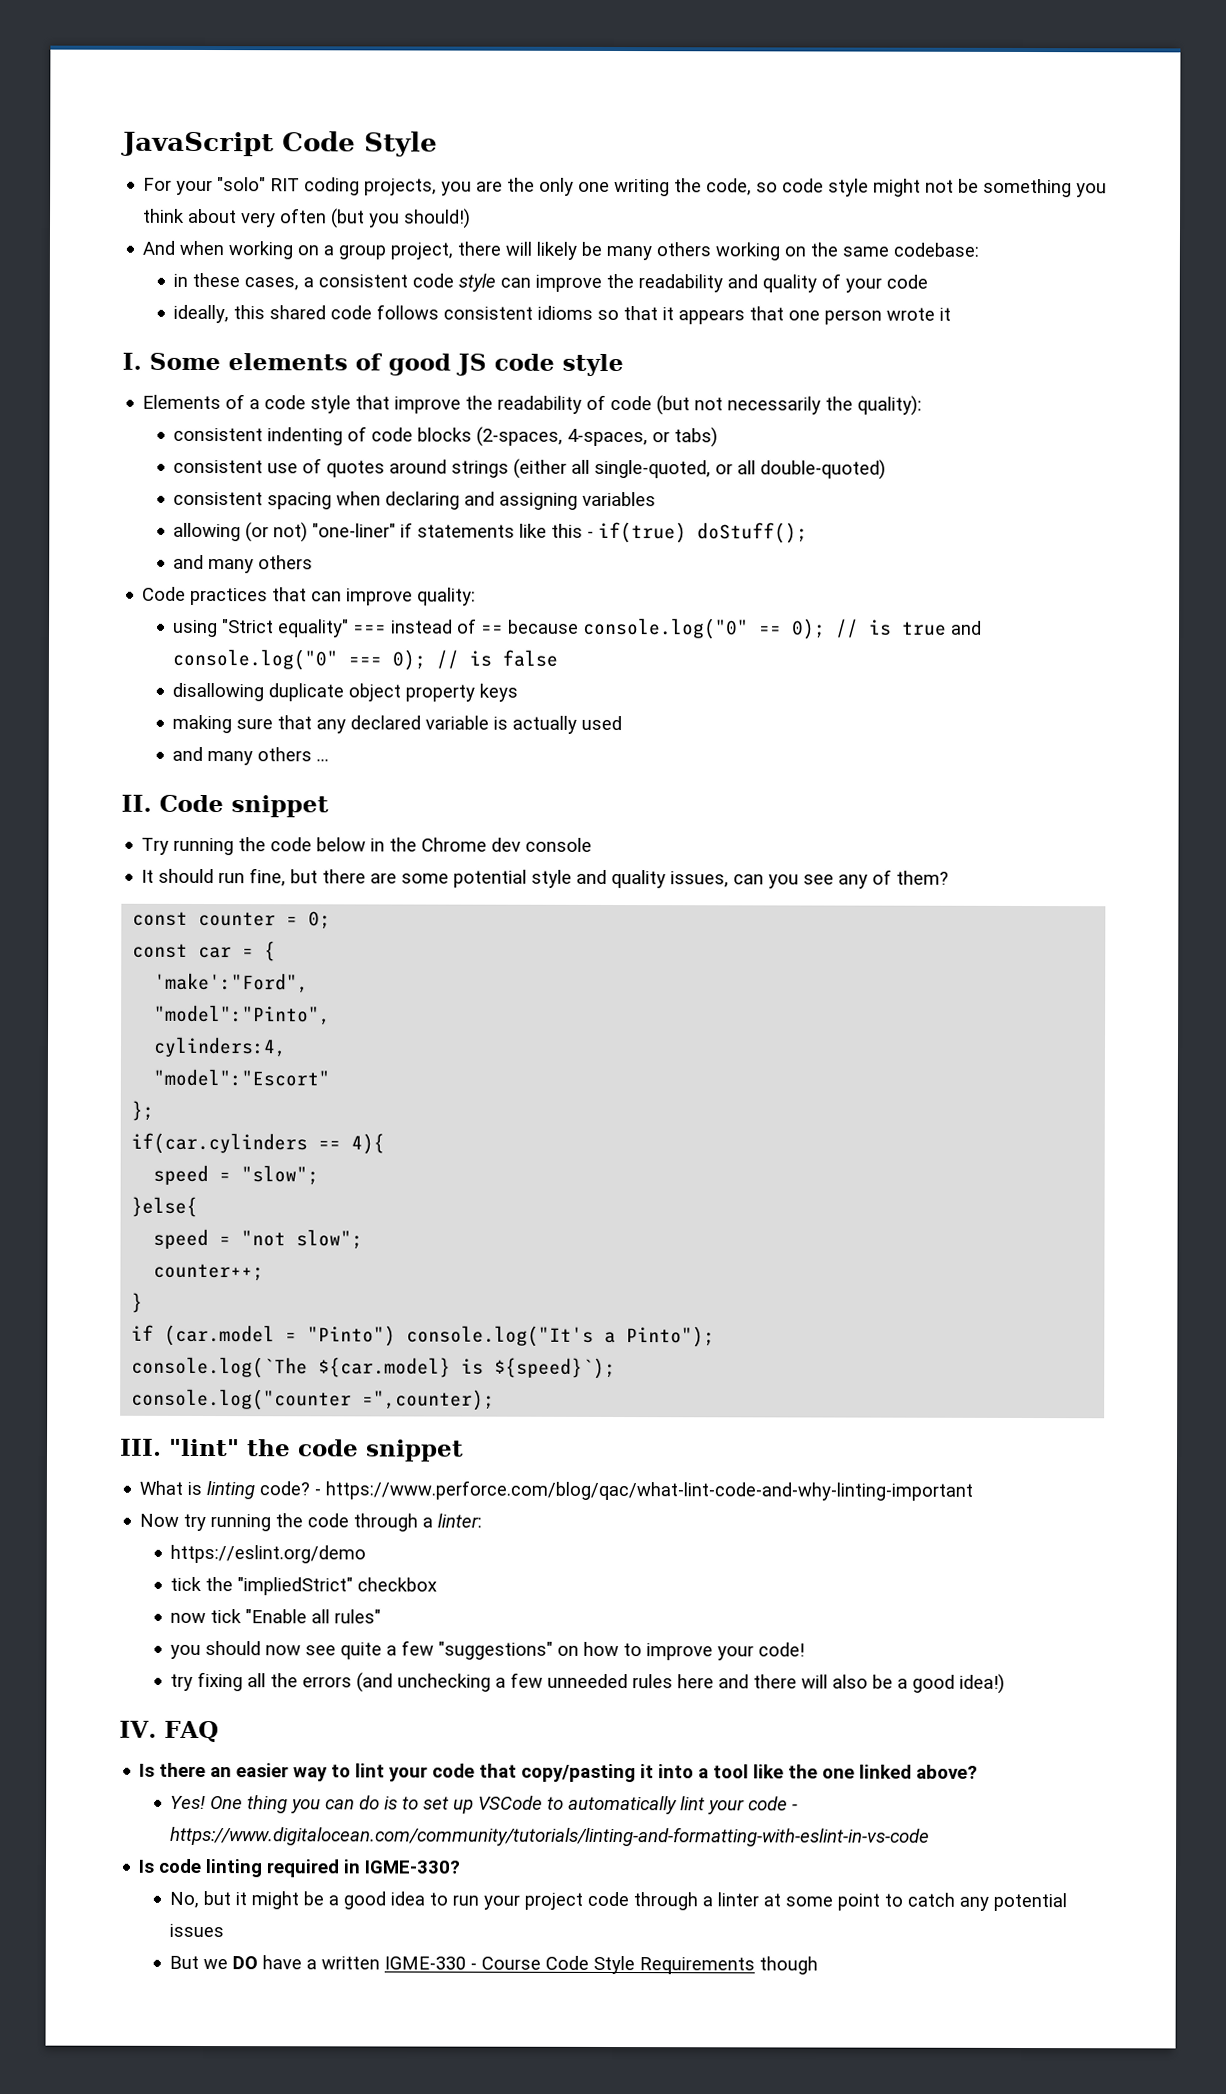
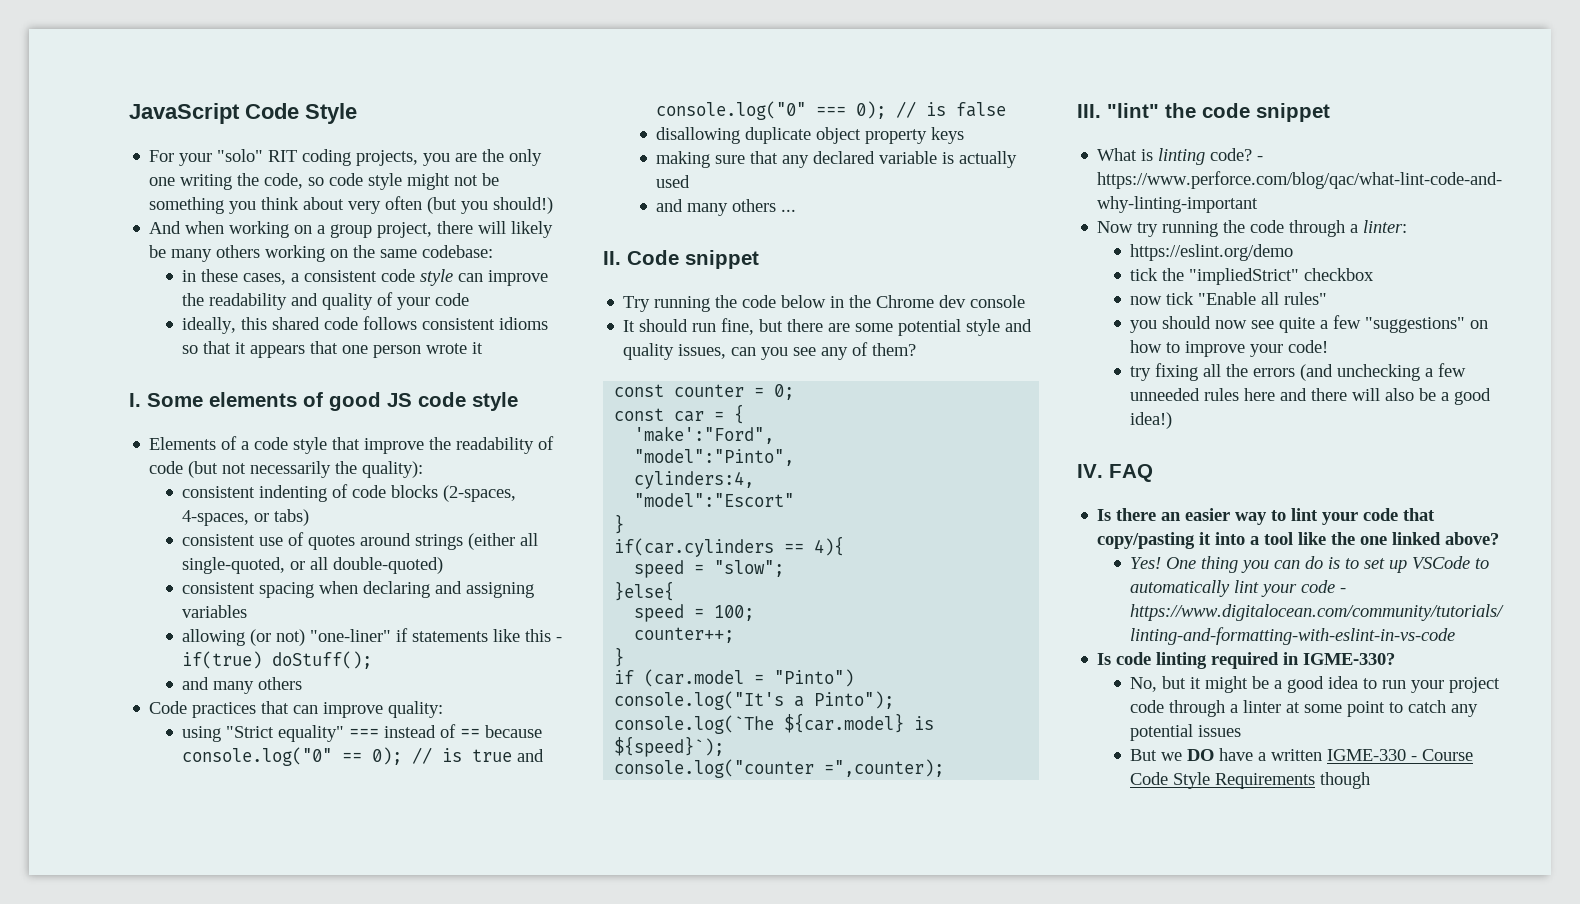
[131,1100,155,1121] }; -> [614,514,625,534] }
[241,1229,364,1250] "not slow"; -> [714,605,755,621] 100;

